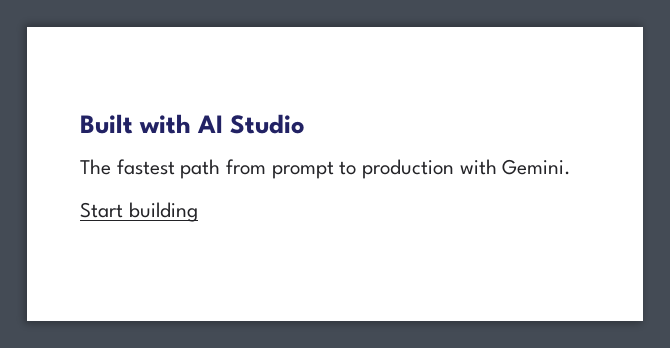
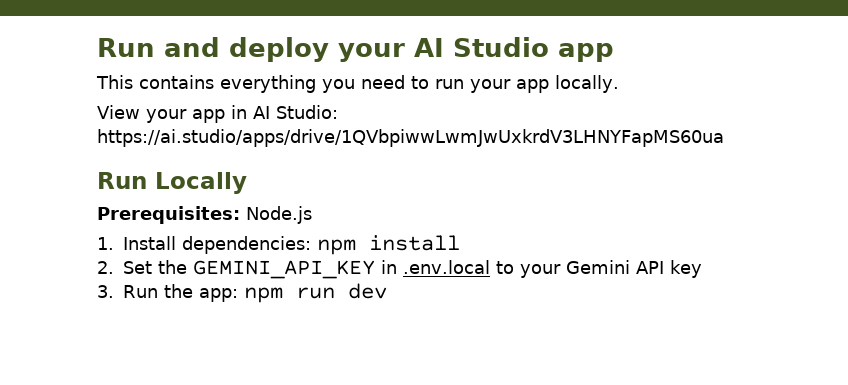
[80,114,306,134] [80,159,572,179] [80,202,198,222] Built with AI Studio // The fastest path from prompt to production with Gemini. // Start building -> [97,37,614,62] [96,75,619,93] [97,105,338,123] [97,129,724,147] [97,172,247,194] [97,206,312,224] [97,235,460,255] [97,260,702,279] [97,283,387,303] Run and deploy your AI Studio app // This contains everything you need to run your app locally. // View your app in AI Studio: https://ai.studio/apps/drive/1QVbpiwwLwmJwUxkrdV3LHNYFapMS60ua // Run Locally // Prerequisites: Node.js // 1. Install dependencies: npm install // 2. Set the GEMINI_API_KEY in .env.local to your Gemini API key // 3. Run the app: npm run dev

